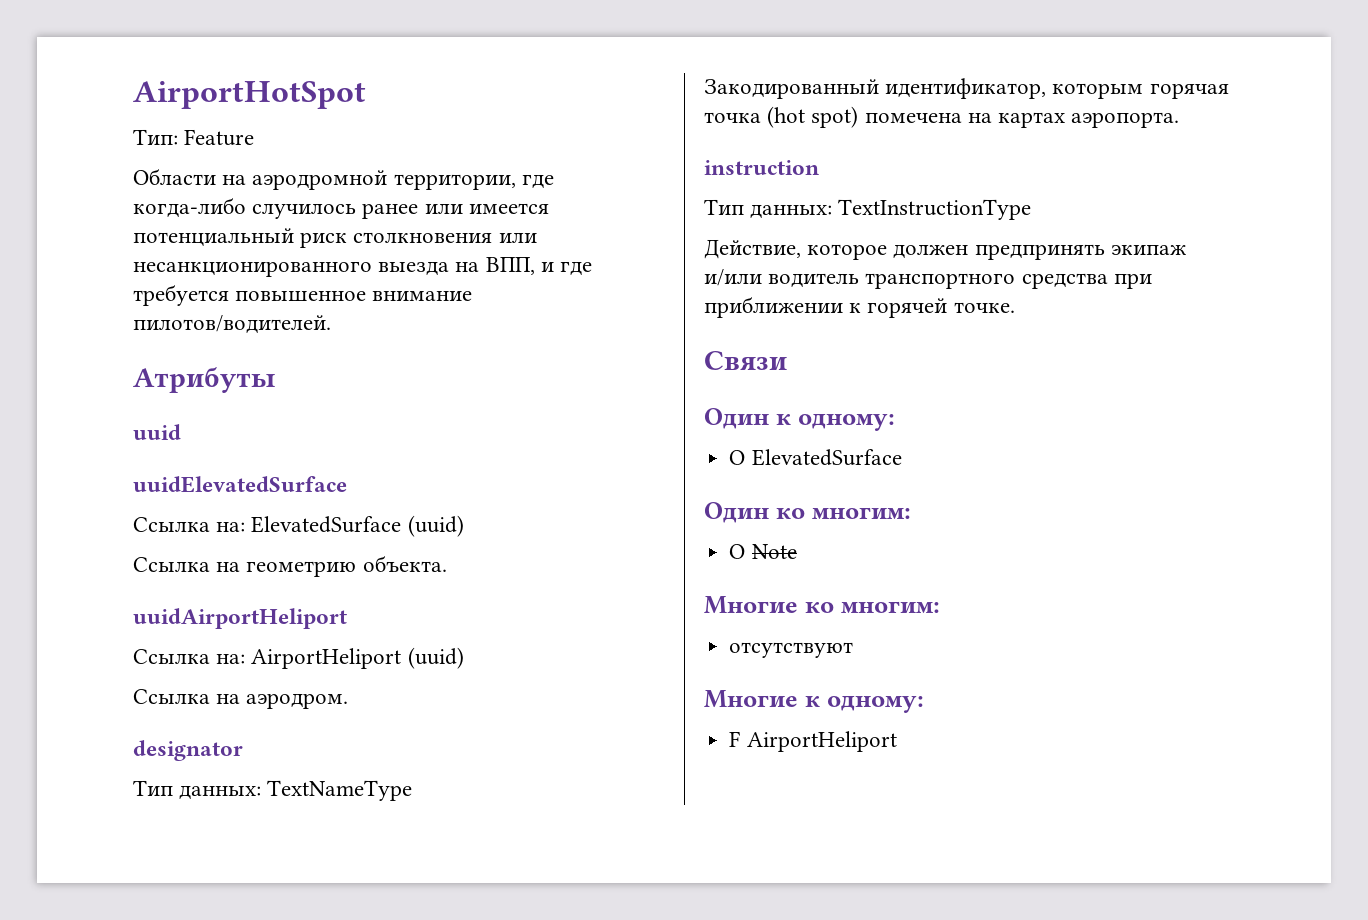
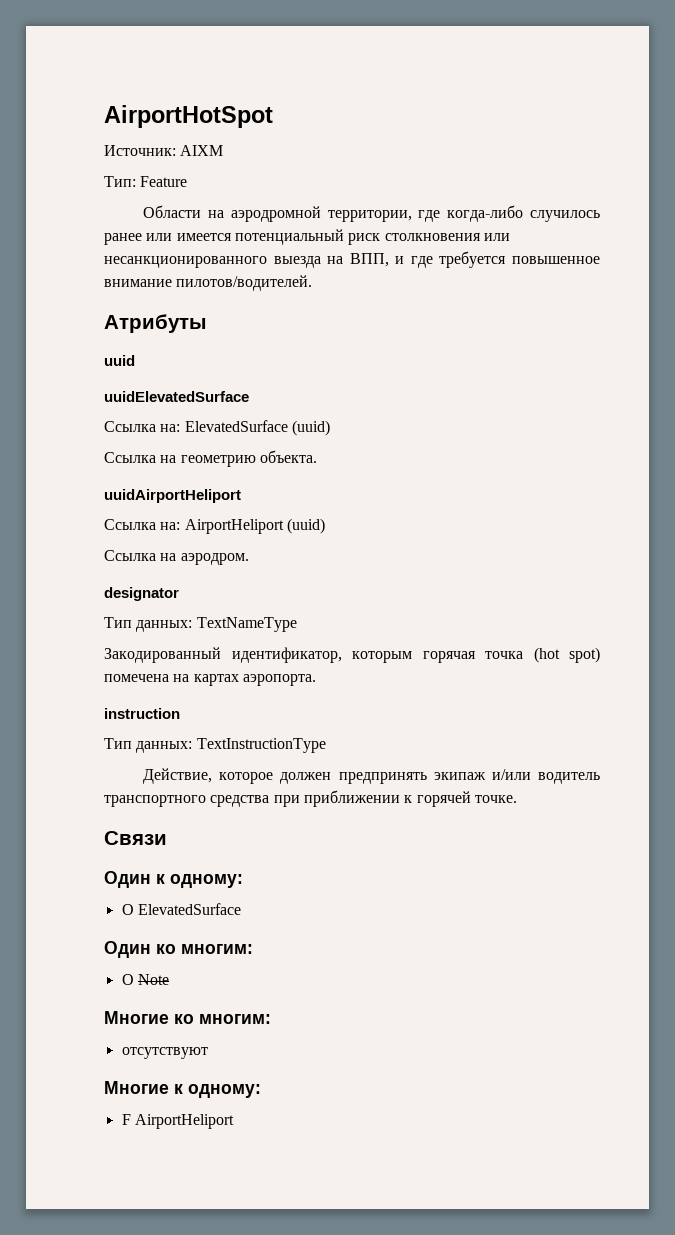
(366, 95) none -> [104,145,224,156] // Источник: AIXM

